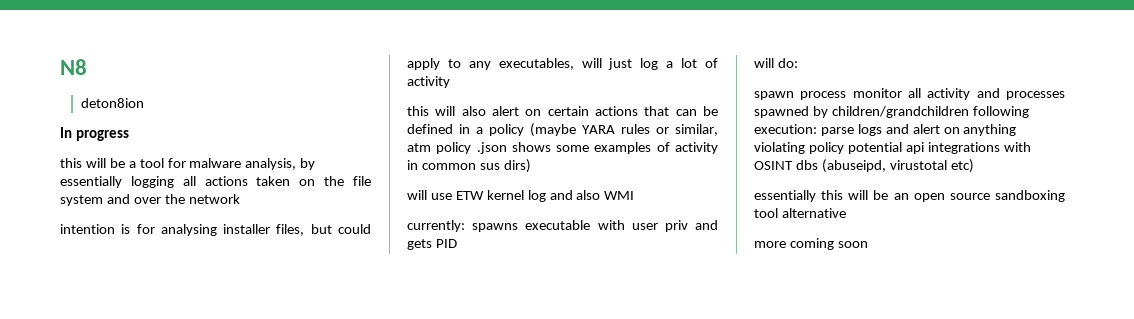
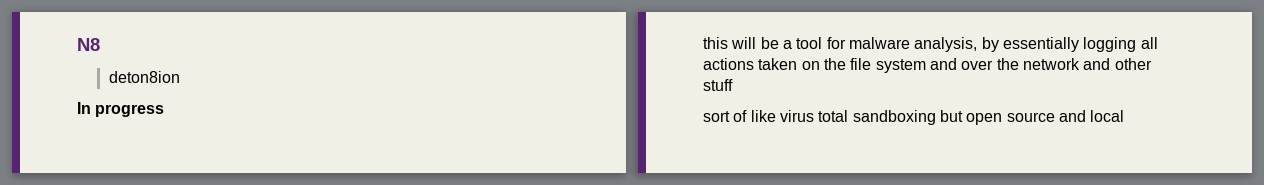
[60,224,371,236] [407,58,718,70] [407,76,450,88] [407,106,718,116] [407,123,718,137] [407,142,718,154] [407,159,531,173] [407,190,635,202] [407,220,718,232] [407,239,457,250] [754,58,798,68] [754,88,1065,100] [754,106,1029,118] [754,124,1017,136] [754,142,1031,154] [754,159,974,173] [754,190,1065,202] [754,208,846,218] [754,238,868,250] // intention is for analysing installer files, but could apply to any executables, will just log a lot of activity // this will also alert on certain actions that can be defined in a policy (maybe YARA rules or similar, atm policy .json shows some examples of activity in common sus dirs) // will use ETW kernel log and also WMI // currently: spawns executable with user priv and gets PID // will do: // spawn process monitor all activity and processes spawned by children/grandchildren following execution: parse logs and alert on anything violating policy potential api integrations with OSINT dbs (abuseipd, virustotal etc) // essentially this will be an open source sandboxing tool alternative // more coming soon -> [1083,58,1152,70] [703,79,733,91] [703,110,1125,125] and other stuff // sort of like virus total sandboxing but open source and local

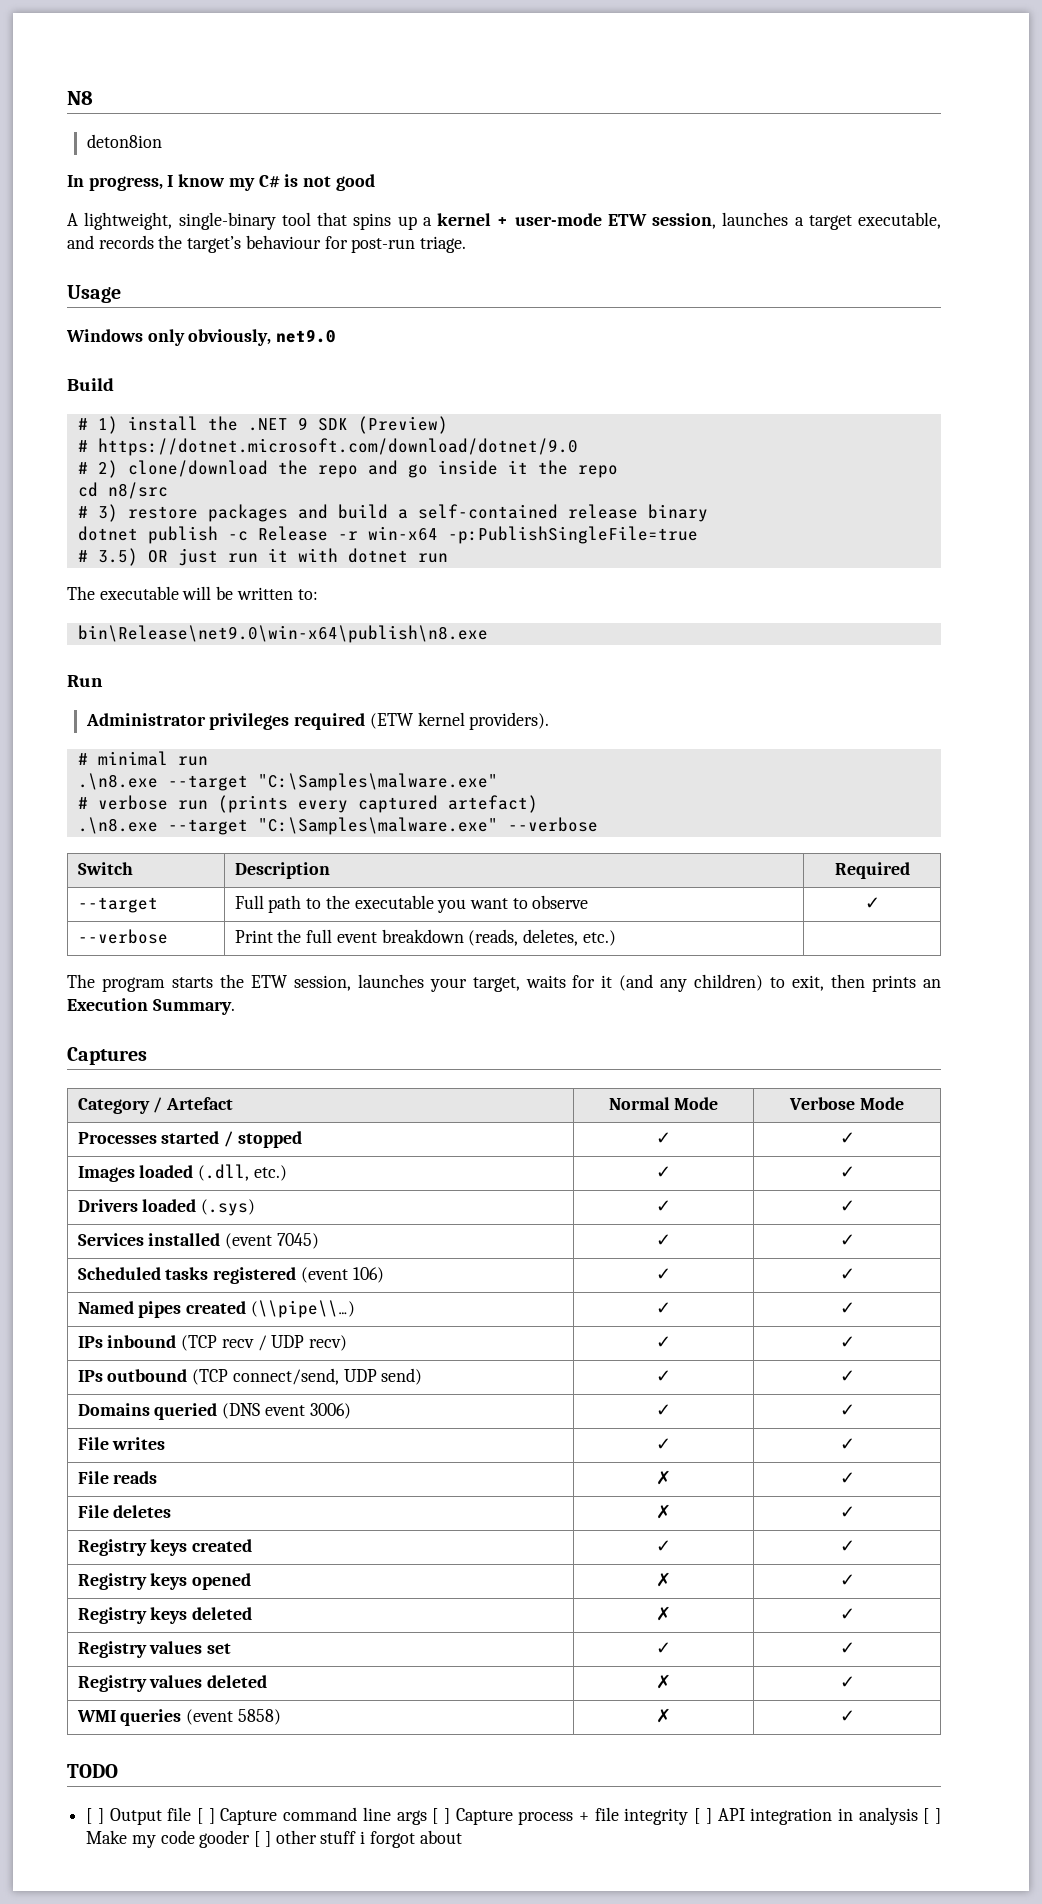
[95,104,165,117] [703,37,1158,52] [703,58,1152,73] [703,79,733,91] [703,110,1125,125] progress // this will be a tool for malware analysis, by essentially logging all actions taken on the file system and over the network and other stuff // sort of like virus total sandboxing but open source and local -> [88,174,375,191] [67,212,941,230] [67,235,467,253] [67,285,121,303] [66,329,337,346] [67,378,114,391] [77,416,448,434] [77,438,578,456] [77,460,618,478] [77,482,168,499] [77,504,708,522] [77,526,698,544] [77,548,448,566] [67,586,318,600] [77,625,488,643] [67,675,103,687] [85,712,550,730] [77,751,208,766] [77,773,498,791] [77,795,538,813] [77,817,598,835] [77,862,133,875] [234,862,330,879] [834,862,910,879] [77,897,158,913] [234,895,589,913] [864,897,880,909] [77,929,168,944] [234,929,616,946] [67,974,941,992] [67,998,235,1015] [67,1047,147,1065] [77,1097,234,1114] [608,1097,719,1110] [789,1097,904,1110] [77,1131,302,1148] [656,1132,671,1144] [839,1132,855,1144] [77,1164,287,1182] [656,1166,671,1178] [839,1166,855,1178] [77,1199,256,1216] [656,1200,671,1212] [839,1200,855,1212] [77,1233,319,1249] [656,1234,671,1246] [839,1234,855,1246] [77,1267,384,1284] [656,1268,671,1280] [839,1268,855,1280] [77,1300,355,1318] [656,1302,671,1314] [839,1302,855,1314] [77,1335,348,1351] [656,1336,671,1348] [839,1336,855,1348] [77,1368,423,1385] [656,1370,671,1382] [839,1370,855,1382] [77,1403,351,1420] [656,1404,671,1416] [839,1404,855,1416] [77,1437,166,1450] [656,1438,671,1450] [839,1438,855,1450] [77,1471,158,1484] [656,1470,671,1485] [839,1472,855,1484] [77,1505,172,1518] [656,1504,671,1519] [839,1506,855,1518] [77,1539,253,1556] [656,1540,671,1552] [839,1540,855,1552] [77,1573,252,1590] [656,1572,671,1587] [839,1574,855,1586] [77,1607,253,1624] [656,1606,671,1621] [839,1608,855,1620] [77,1641,232,1658] [656,1642,671,1654] [839,1642,855,1654] [77,1675,268,1692] [656,1674,671,1689] [839,1676,855,1688] [76,1709,281,1726] [656,1708,671,1723] [839,1710,855,1722] [67,1764,118,1778] [86,1807,941,1825] [86,1830,462,1848] progress, I know my C# is not good // A lightweight, single-binary tool that spins up a kernel + user-mode ETW session, launches a target executable, and records the target’s behaviour for post-run triage. // Usage // Windows only obviously, net9.0 // Build // # 1) install the .NET 9 SDK (Preview) // # https://dotnet.microsoft.com/download/dotnet/9.0 // # 2) clone/download the repo and go inside it the repo // cd n8/src // # 3) restore packages and build a self-contained release binary // dotnet publish -c Release -r win-x64 -p:PublishSingleFile=true // # 3.5) OR just run it with dotnet run // The executable will be written to: // bin\Release\net9.0\win-x64\publish\n8.exe // Run // Administrator privileges required (ETW kernel providers). // # minimal run // .\n8.exe --target "C:\Samples\malware.exe" // # verbose run (prints every captured artefact) // .\n8.exe --target "C:\Samples\malware.exe" --verbose // Switch | Description | Required // --target | Full path to the executable you want to observe | ✓ // --verbose | Print the full event breakdown (reads, deletes, etc.) | // The program starts the ETW session, launches your target, waits for it (and any children) to exit, then prints an Execution Summary. // Captures // Category / Artefact | Normal Mode | Verbose Mode // Processes started / stopped | ✓ | ✓ // Images loaded (.dll, etc.) | ✓ | ✓ // Drivers loaded (.sys) | ✓ | ✓ // Services installed (event 7045) | ✓ | ✓ // Scheduled tasks registered (event 106) | ✓ | ✓ // Named pipes created (\\pipe\\…) | ✓ | ✓ // IPs inbound (TCP recv / UDP recv) | ✓ | ✓ // IPs outbound (TCP connect/send, UDP send) | ✓ | ✓ // Domains queried (DNS event 3006) | ✓ | ✓ // File writes | ✓ | ✓ // File reads | ✗ | ✓ // File deletes | ✗ | ✓ // Registry keys created | ✓ | ✓ // Registry keys opened | ✗ | ✓ // Registry keys deleted | ✗ | ✓ // Registry values set | ✓ | ✓ // Registry values deleted | ✗ | ✓ // WMI queries (event 5858) | ✗ | ✓ // TODO // [ ] Output file [ ] Capture command line args [ ] Capture process + file integrity [ ] API integration in analysis [ ] Make my code gooder [ ] other stuff i forgot about

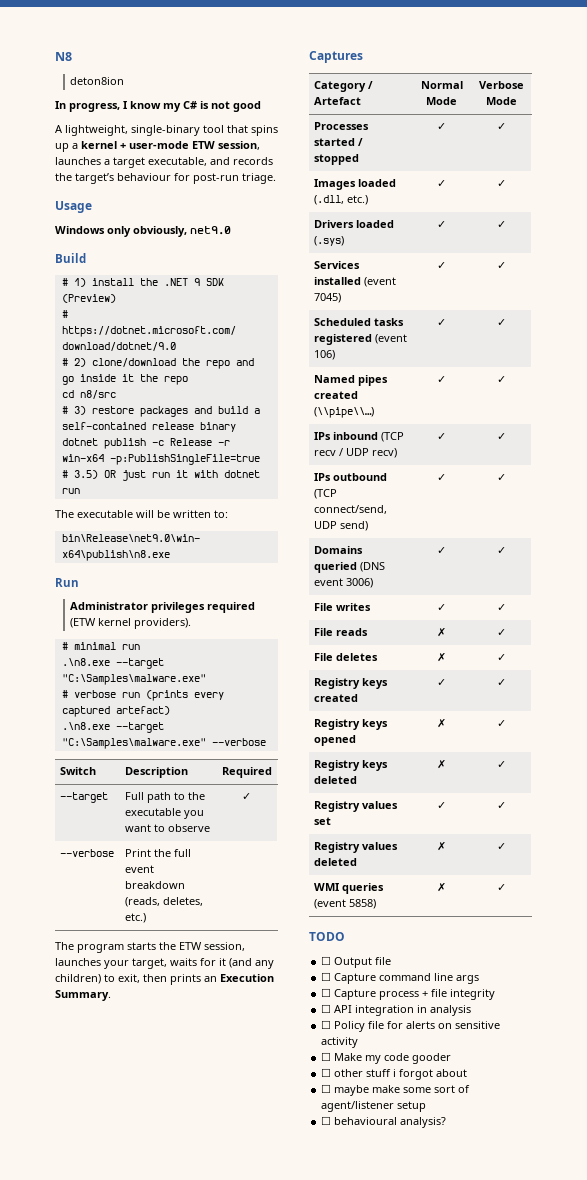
[86,1808,104,1824] [ ] -> [321,956,332,965] ☐
[197,1808,215,1824] [ ] -> [321,972,332,981] // ☐
[432,1808,450,1824] [ ] -> [321,988,332,997] // ☐
[694,1808,712,1824] [ ] -> [321,1004,332,1013] // ☐
[923,1808,941,1824] [ ] -> [321,1020,501,1032] [321,1037,359,1048] [321,1052,332,1061] // ☐ Policy file for alerts on sensitive activity // ☐
[254,1831,271,1847] [ ] -> [321,1068,332,1077] // ☐
(462, 1837) none -> [321,1084,471,1096] [321,1101,427,1112] [321,1116,447,1128] // ☐ maybe make some sort of agent/listener setup // ☐ behavioural analysis?

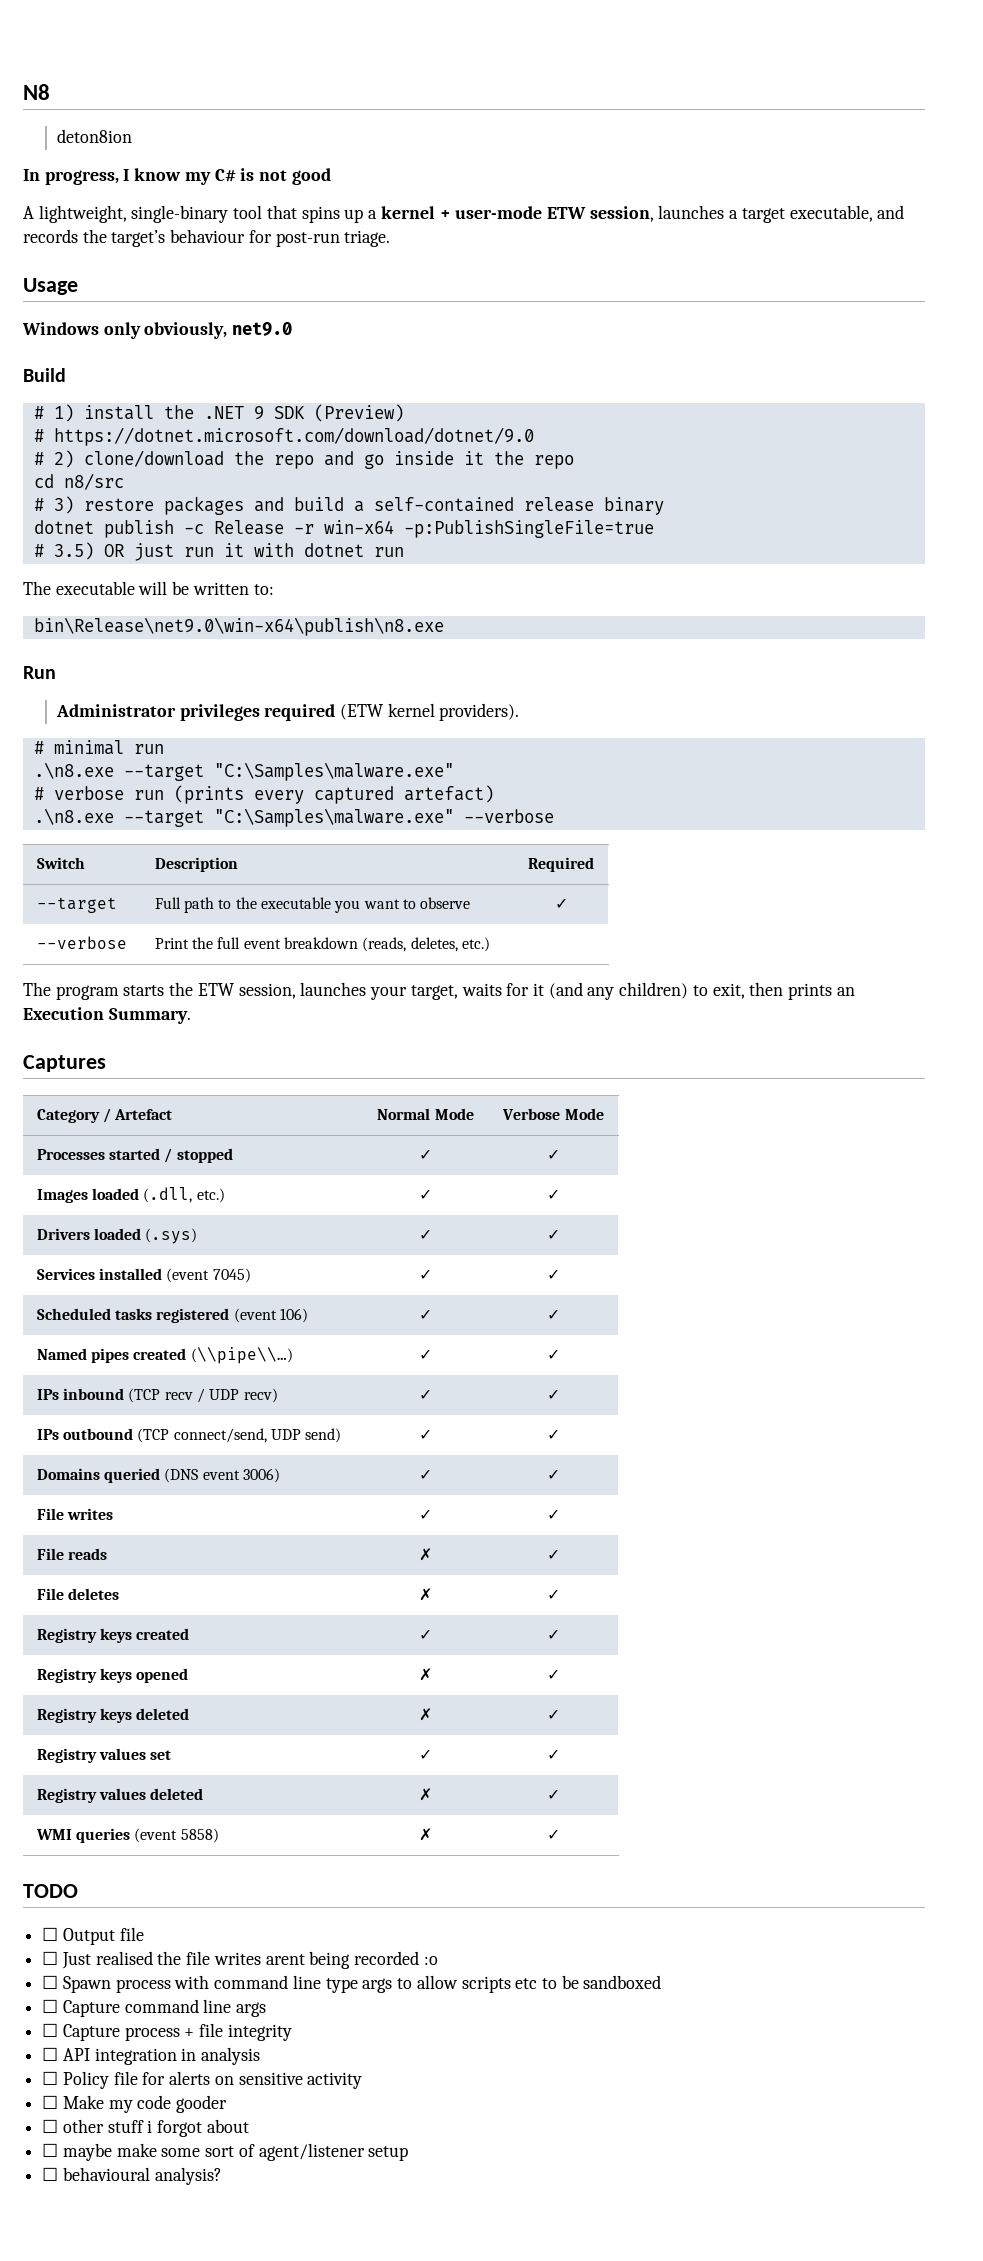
(392, 961) none -> [42,1951,438,1969] [42,1975,662,1993] // ☐ Just realised the file writes arent being recorded :o // ☐ Spawn process with command line type args to allow scripts etc to be sandboxed

